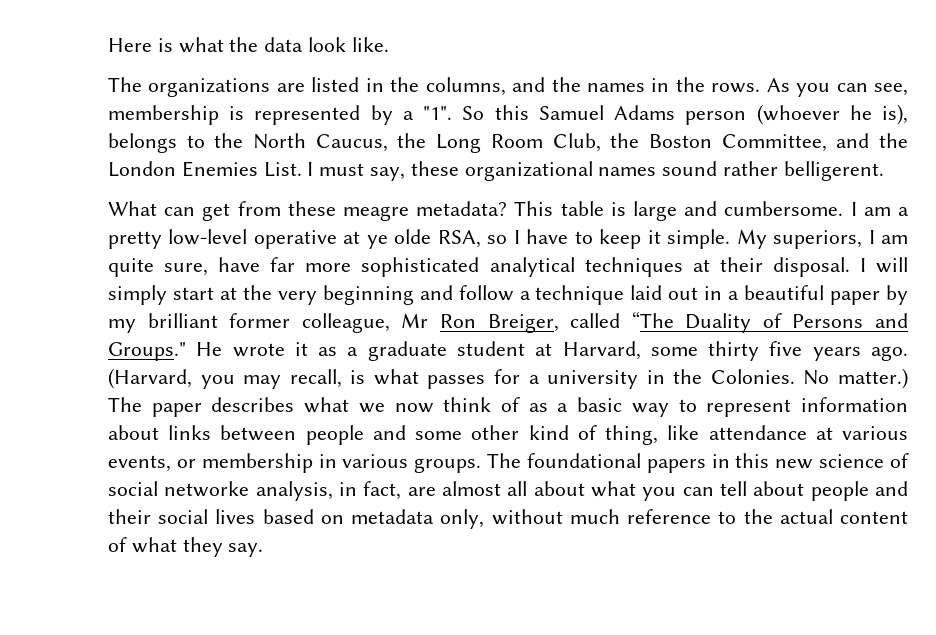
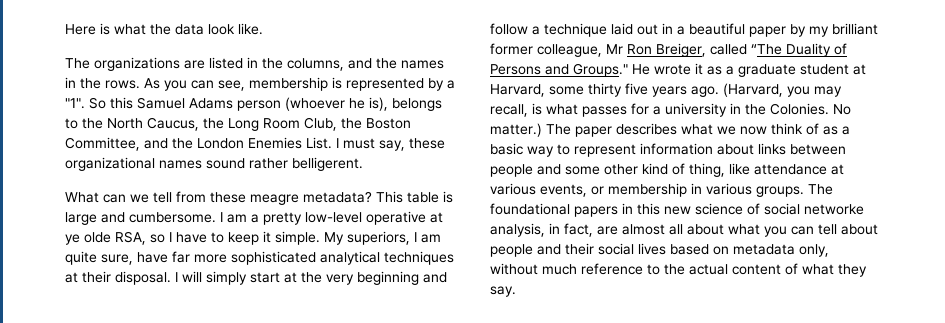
[202,203,231,221] get -> [130,192,172,203] we tell

